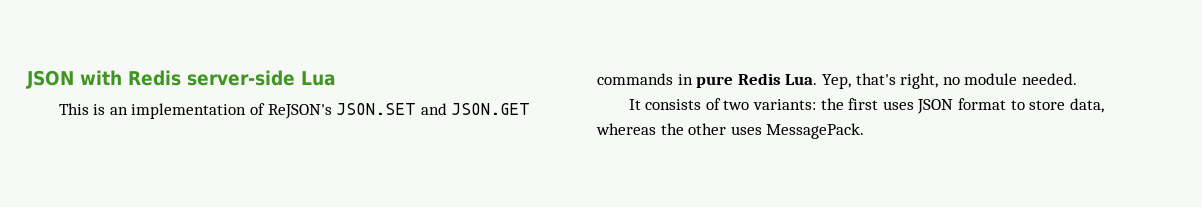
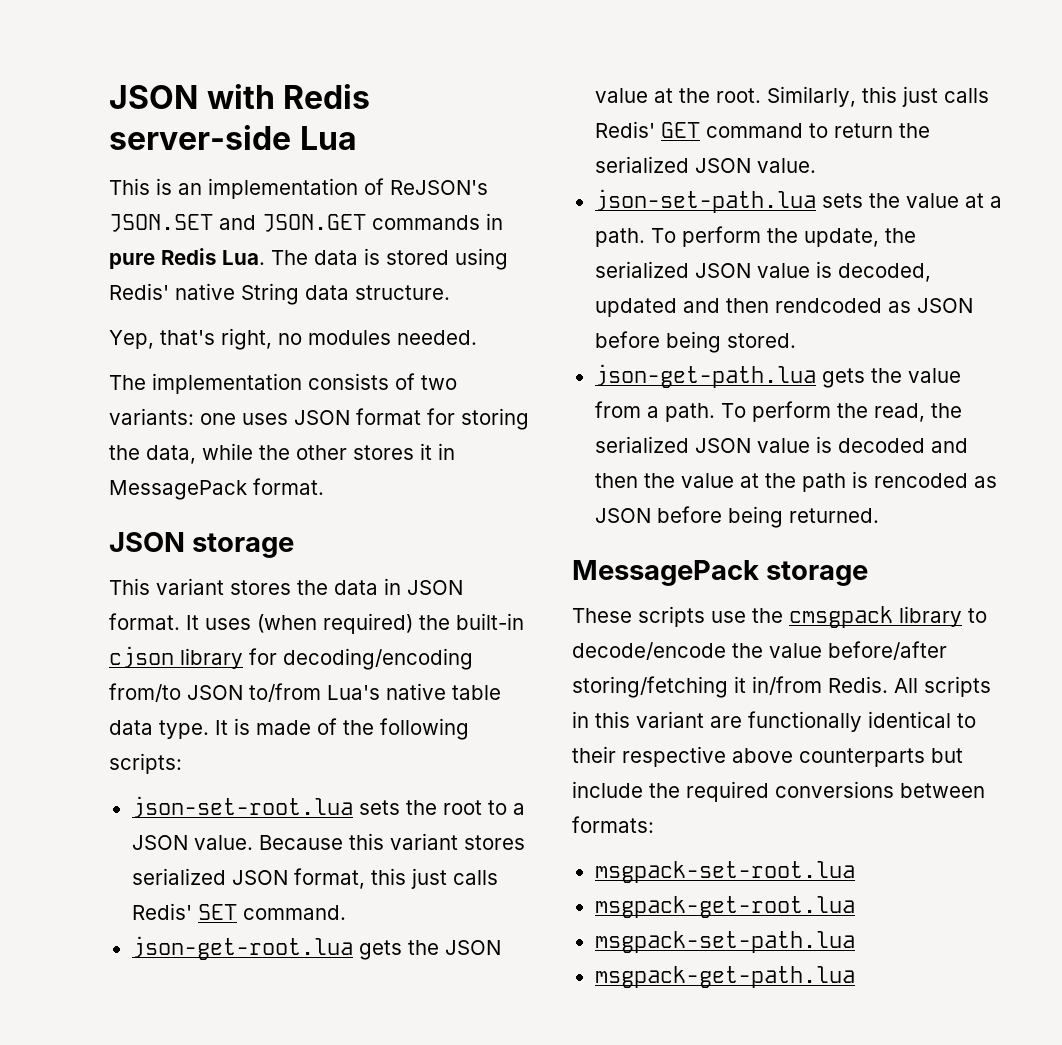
(818, 79) none -> [271,248,508,270] [109,283,450,305] The data is stored using Redis' native String data structure. //
[964,73,1018,85] module -> [308,330,391,345] modules
[628,99,641,110] It -> [109,373,302,394] The implementation
[820,98,879,110] the first -> [200,413,236,425] one
[1010,98,1104,113] [596,123,865,139] to store data, whereas the other uses MessagePack. -> [427,408,529,430] [109,443,455,464] [109,478,324,500] [109,532,295,558] [109,578,463,595] [109,613,524,634] [109,646,473,670] [109,683,501,702] [109,718,469,740] [109,753,182,774] [131,796,525,818] [131,833,525,850] [131,868,498,889] [131,903,346,920] [131,936,501,960] [594,86,989,107] [594,121,930,138] [594,156,816,173] [594,189,1002,213] [594,226,916,247] [594,261,931,282] [594,298,973,317] [594,331,796,353] [594,364,961,388] [594,401,962,422] [594,436,968,453] [594,471,997,492] [594,506,879,528] [572,560,869,586] [572,606,987,628] [572,641,947,660] [572,676,991,698] [572,711,976,732] [572,746,963,767] [572,781,985,802] [572,816,654,833] [594,861,855,883] [594,896,855,918] [594,931,855,953] [594,966,855,988] for storing the data, while the other stores it in MessagePack format. // JSON storage // This variant stores the data in JSON format. It uses (when required) the built-in cjson library for decoding/encoding from/to JSON to/from Lua's native table data type. It is made of the following scripts: // json-set-root.lua sets the root to a JSON value. Because this variant stores serialized JSON format, this just calls Redis' SET command. // json-get-root.lua gets the JSON value at the root. Similarly, this just calls Redis' GET command to return the serialized JSON value. // json-set-path.lua sets the value at a path. To perform the update, the serialized JSON value is decoded, updated and then rendcoded as JSON before being stored. // json-get-path.lua gets the value from a path. To perform the read, the serialized JSON value is decoded and then the value at the path is rencoded as JSON before being returned. // MessagePack storage // These scripts use the cmsgpack library to decode/encode the value before/after storing/fetching it in/from Redis. All scripts in this variant are functionally identical to their respective above counterparts but include the required conversions between formats: // msgpack-set-root.lua // msgpack-get-root.lua // msgpack-set-path.lua // msgpack-get-path.lua

